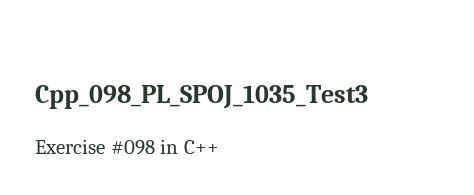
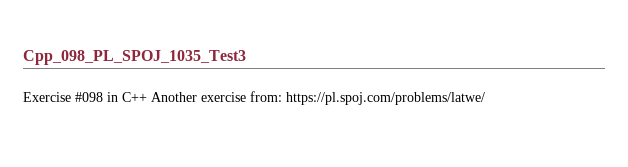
(219, 147) none -> [151,91,485,105] Another exercise from: https://pl.spoj.com/problems/latwe/

